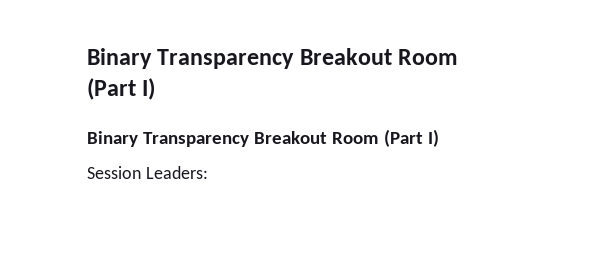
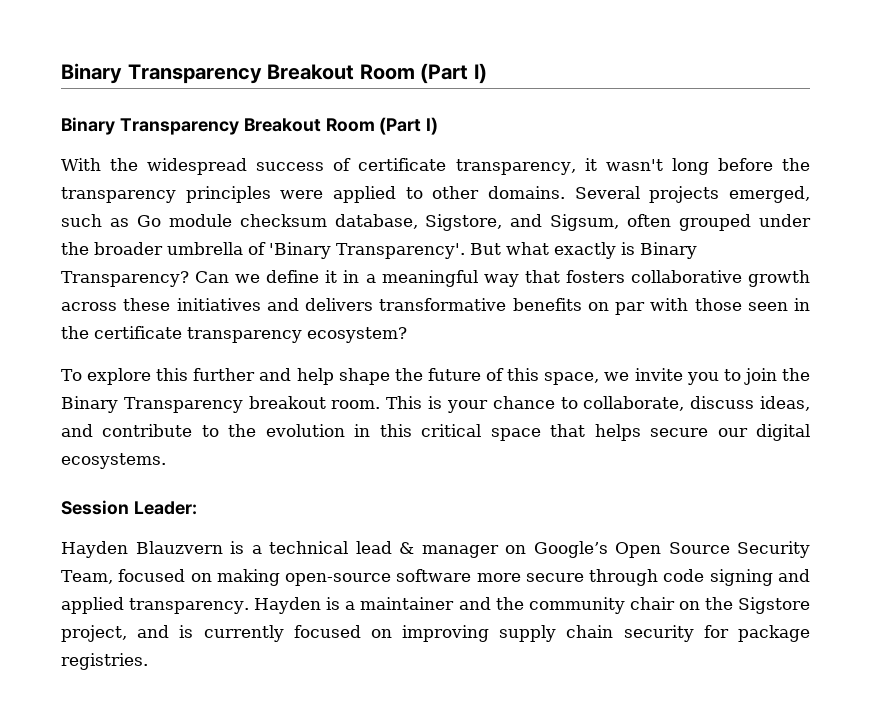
[87,166,208,179] Session Leaders: -> [61,158,810,175] [61,186,810,203] [61,214,811,231] [61,242,697,259] [61,270,810,287] [61,298,810,315] [61,326,407,343] [61,368,811,385] [61,396,811,413] [61,424,810,441] [61,453,166,469] [61,500,197,515] [61,541,810,558] [61,569,811,586] [61,597,810,614] [61,625,810,642] [61,653,148,670] With the widespread success of certificate transparency, it wasn't long before the transparency principles were applied to other domains. Several projects emerged, such as Go module checksum database, Sigstore, and Sigsum, often grouped under the broader umbrella of 'Binary Transparency'. But what exactly is Binary Transparency? Can we define it in a meaningful way that fosters collaborative growth across these initiatives and delivers transformative benefits on par with those seen in the certificate transparency ecosystem? // To explore this further and help shape the future of this space, we invite you to join the Binary Transparency breakout room. This is your chance to collaborate, discuss ideas, and contribute to the evolution in this critical space that helps secure our digital ecosystems. // Session Leader: // Hayden Blauzvern is a technical lead & manager on Google’s Open Source Security Team, focused on making open-source software more secure through code signing and applied transparency. Hayden is a maintainer and the community chair on the Sigstore project, and is currently focused on improving supply chain security for package registries.

